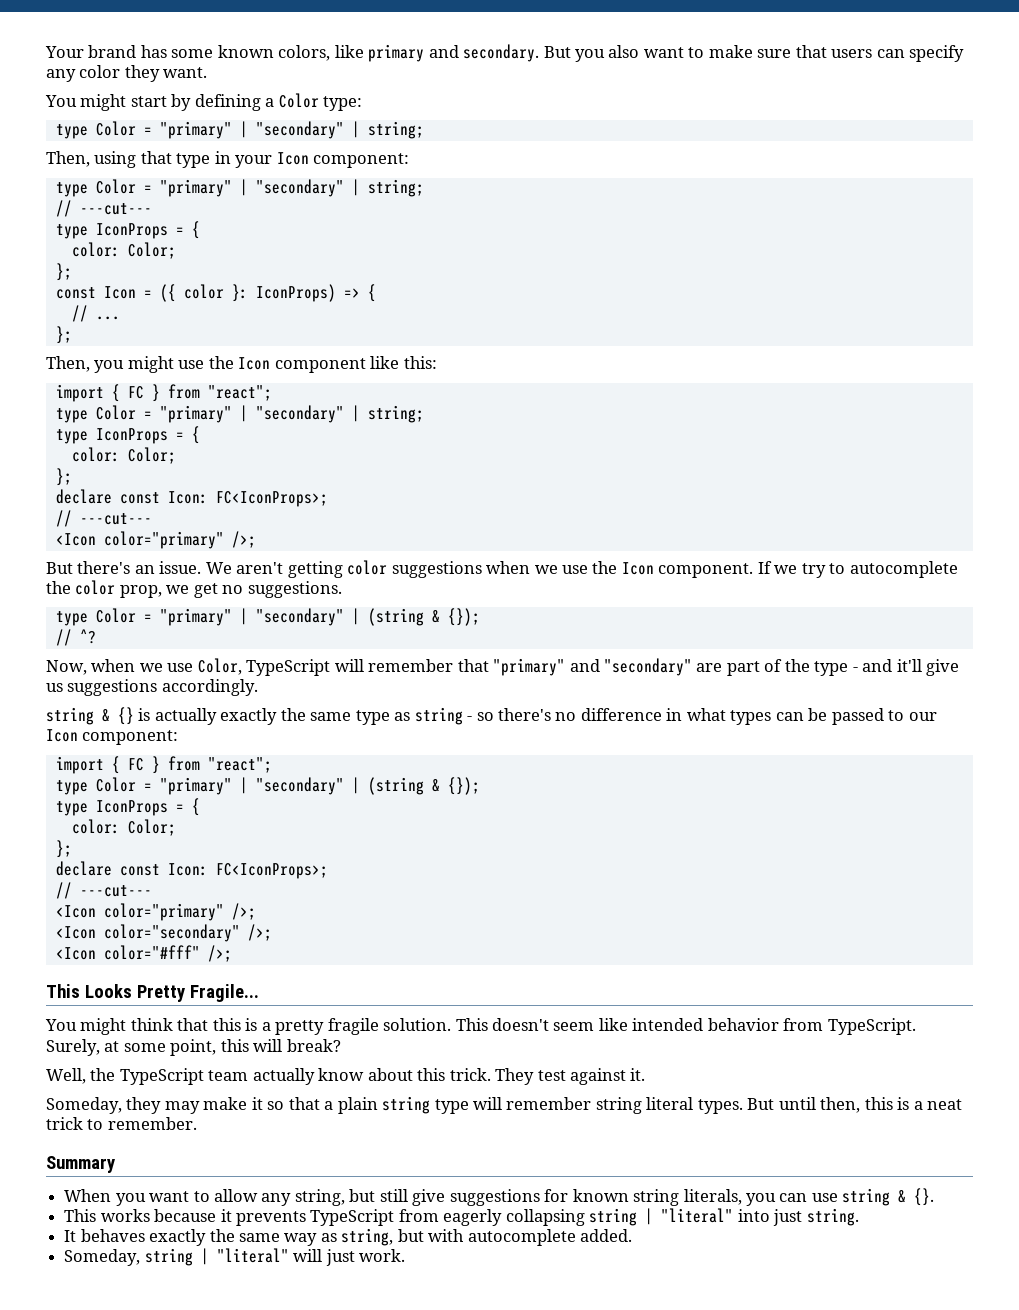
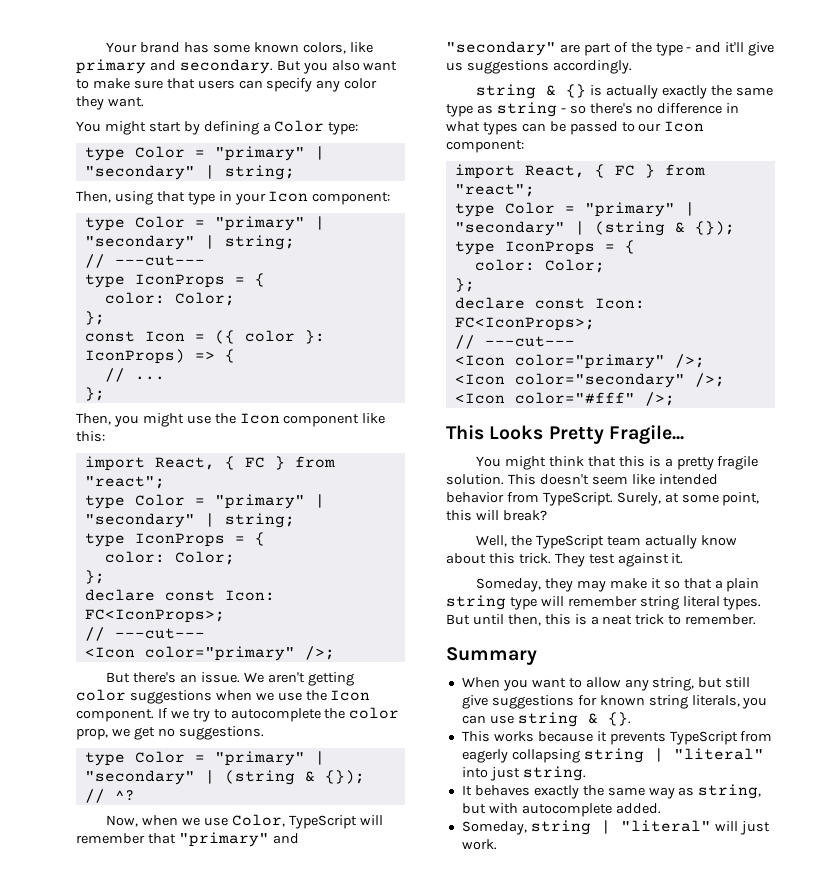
(104, 393) none -> [154,457,215,470] React,
(104, 765) none -> [524,165,585,178] React,

